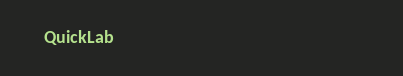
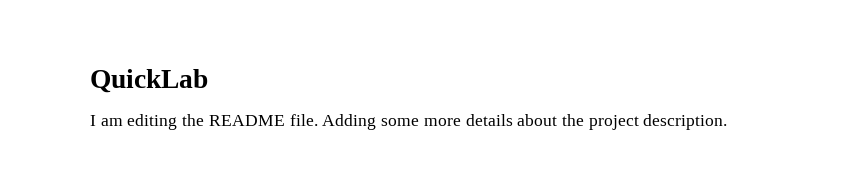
(114, 37) none -> [90,114,728,130] // I am editing the README file. Adding some more details about the project description.

